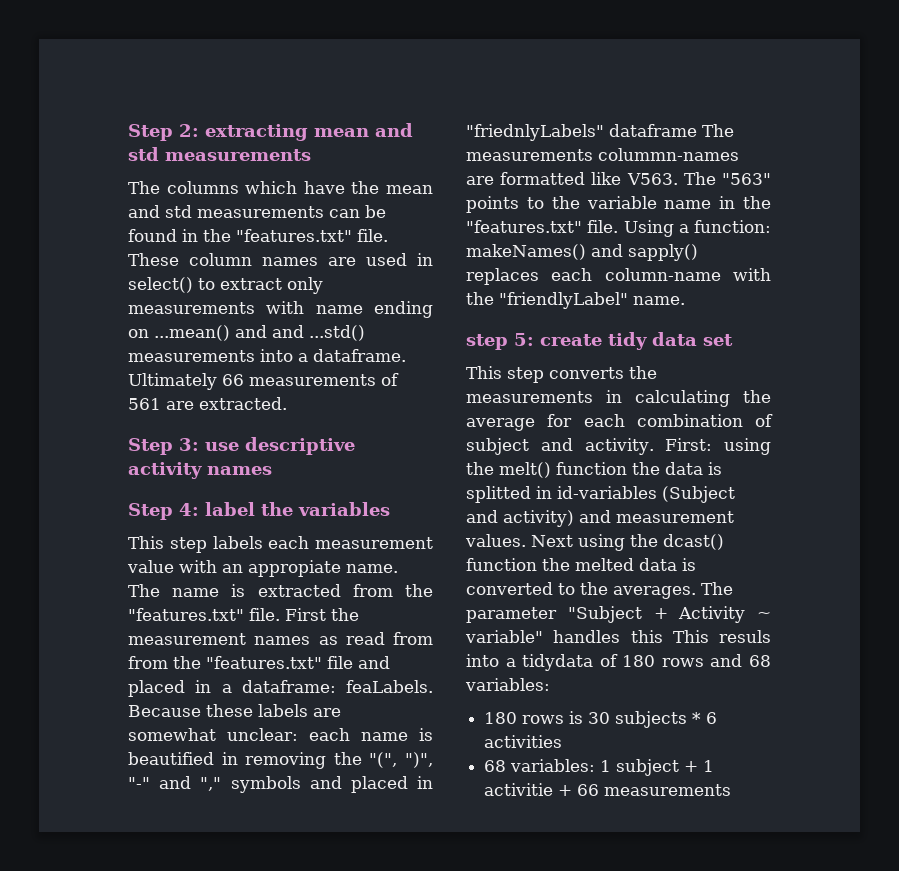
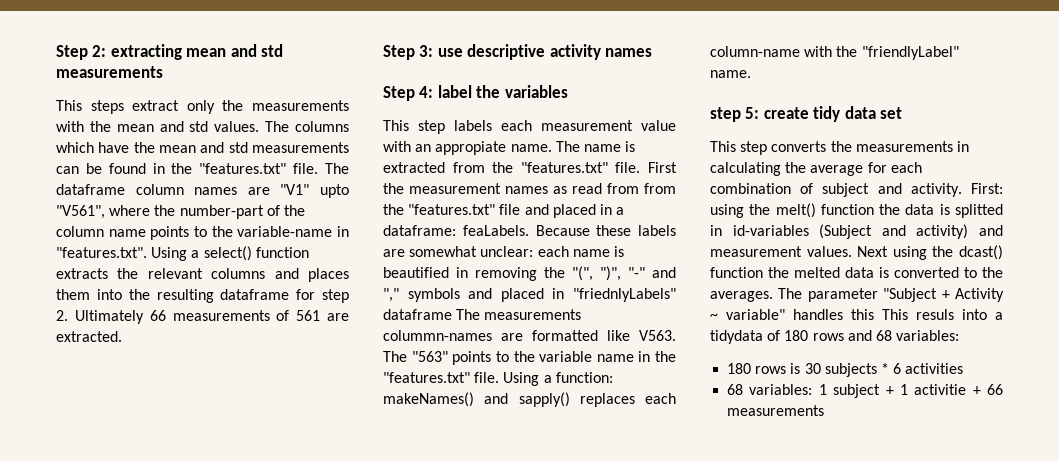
(311, 155) none -> [56,100,349,114] [56,121,260,132] This steps extract only the measurements with the mean and std values.
[128,253,179,266] These -> [325,163,349,174] [56,184,125,195] The dataframe
[366,253,433,266] [128,277,323,294] [128,301,433,318] [128,325,365,341] [128,349,406,362] used in select() to extract only measurements with name ending on ...mean() and and ...std() measurements into a dataframe. -> [280,184,349,198] [56,205,305,219] [56,226,349,240] [56,246,309,261] [56,268,349,282] [56,289,349,303] [56,310,68,321] "V1" upto "V561", where the number-part of the column name points to the variable-name in "features.txt". Using a select() function extracts the relevant columns and places them into the resulting dataframe for step 2.

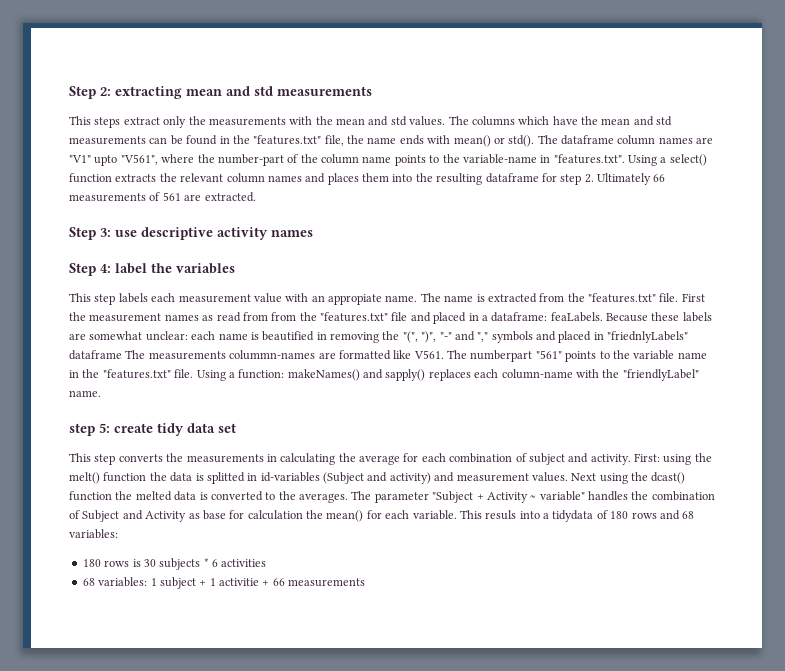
[293,163,319,174] file. -> [324,135,535,147] file, the name ends with mean() or std().
[211,268,266,279] columns -> [226,173,302,183] column names
[639,330,676,341] [383,351,448,362] V563. The "563" -> [413,350,562,362] V561. The numberpart "561"
[851,309,874,320] this -> [631,491,715,501] [69,510,457,522] the combination of Subject and Activity as base for calculation the mean() for each variable.

